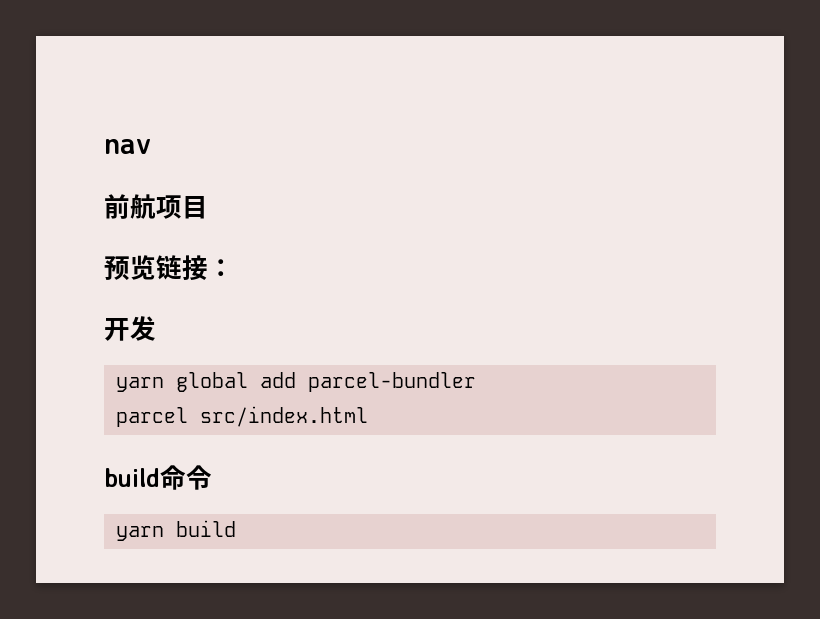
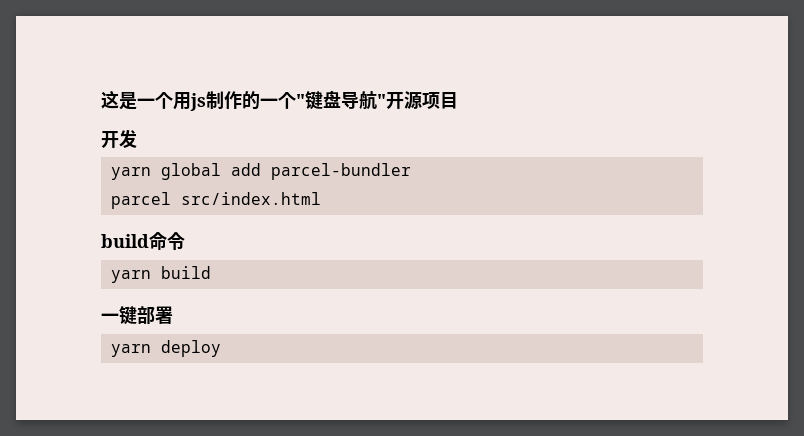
[104,139,151,154] [104,194,156,219] nav // 前航 -> [101,90,422,111] 这是一个用js制作的一个"键盘导航"开源
[104,255,234,281] // 预览链接： -> (458, 100) none
(237, 528) none -> [101,306,173,325] [110,340,221,357] // 一键部署 // yarn deploy

